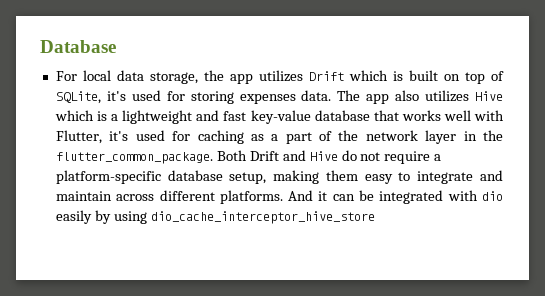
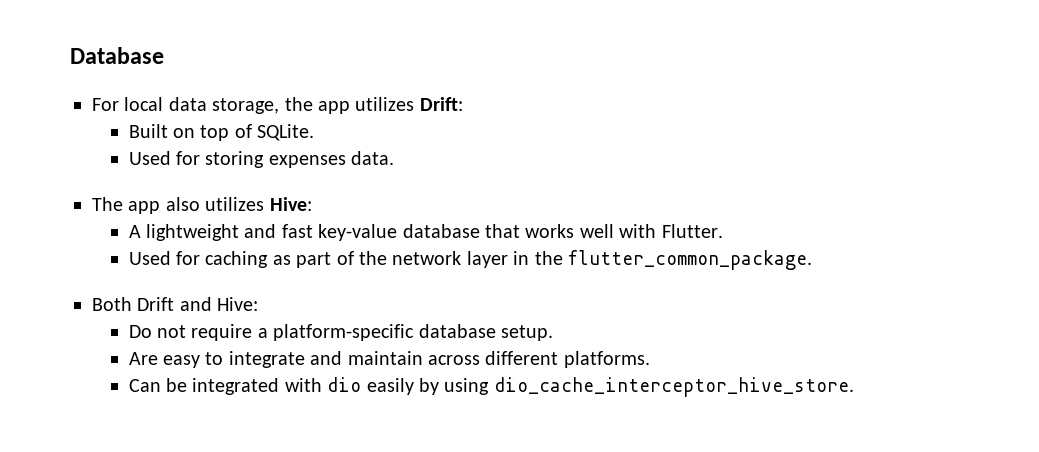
[308,70,504,84] [55,90,161,104] Drift which is built on top of SQLite, it's used -> [419,97,463,111] [128,124,315,141] [128,151,171,165] Drift: // Built on top of SQLite. // Used
(332, 95) none -> (395, 158) //
[475,91,504,101] [54,110,119,121] Hive which is a -> [269,197,312,211] [128,225,141,238] Hive: // A
[55,130,165,144] Flutter, it's used -> [661,224,723,238] [128,251,171,265] Flutter. // Used
[271,134,279,141] a -> (291, 260) none
(213, 158) none -> (813, 260) //
[309,150,357,161] Hive do -> [217,297,259,311] [128,325,152,338] Hive: // Do
[229,170,358,184] setup, making them -> [501,325,554,341] [128,352,158,365] setup. // Are
[288,190,355,201] And it can -> [128,379,161,392] // Can
[150,211,375,224] dio_cache_interceptor_hive_store -> [493,377,854,397] dio_cache_interceptor_hive_store.

